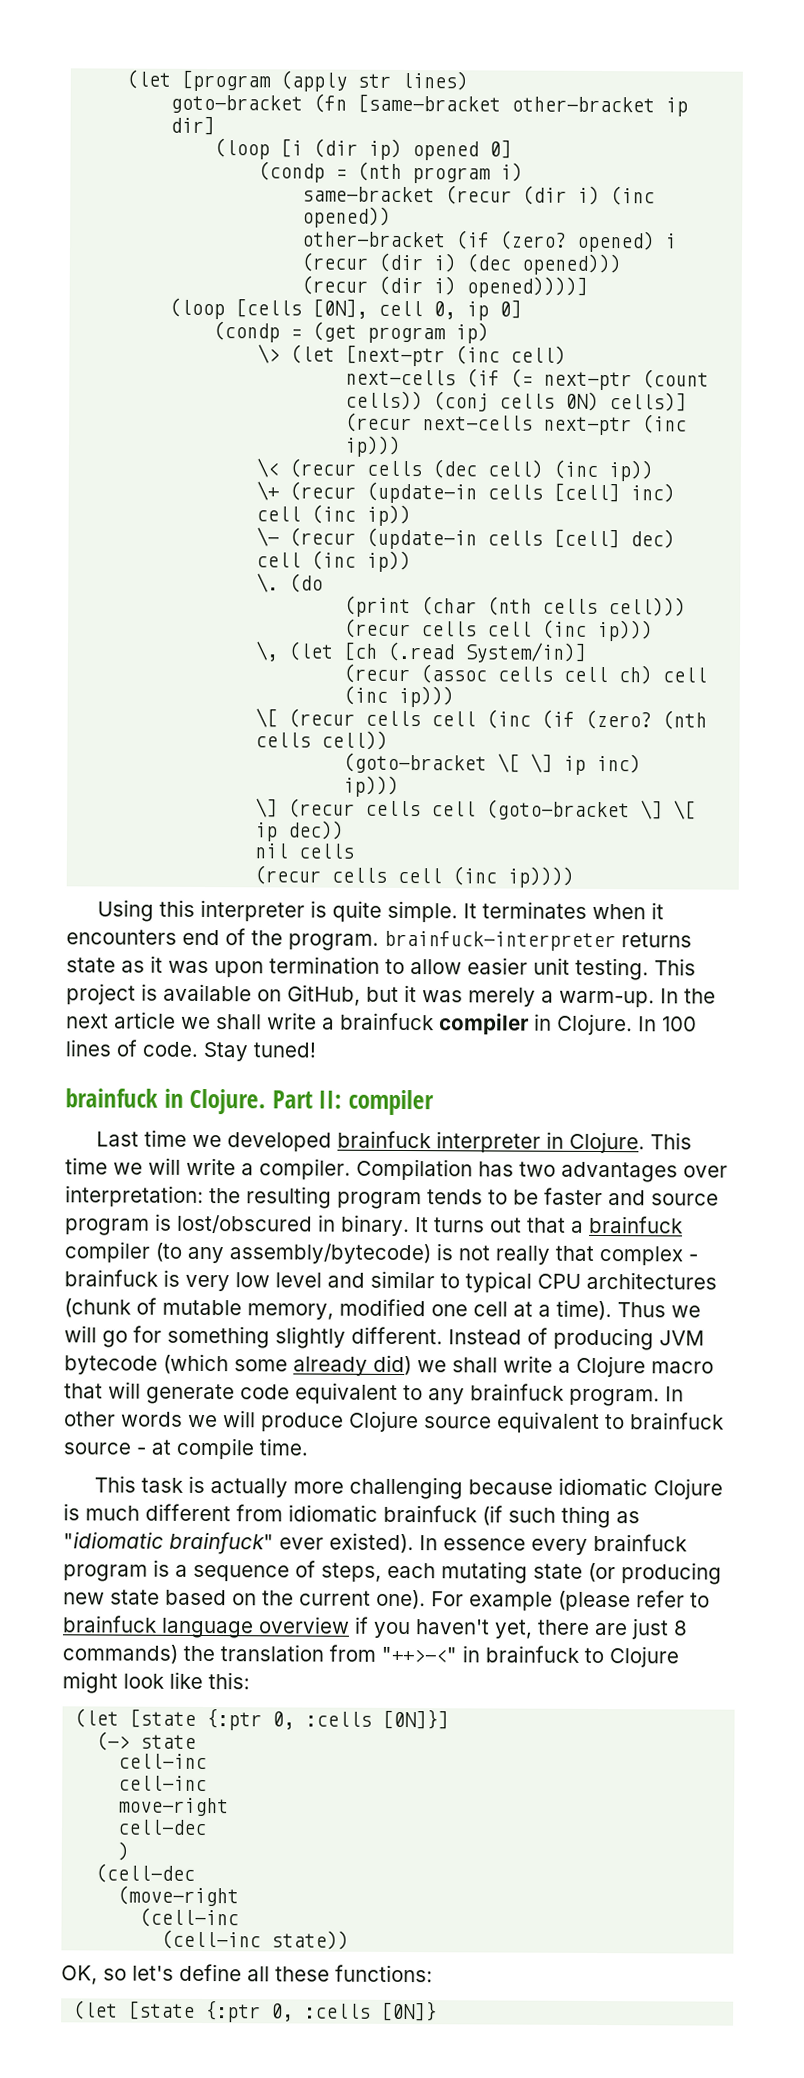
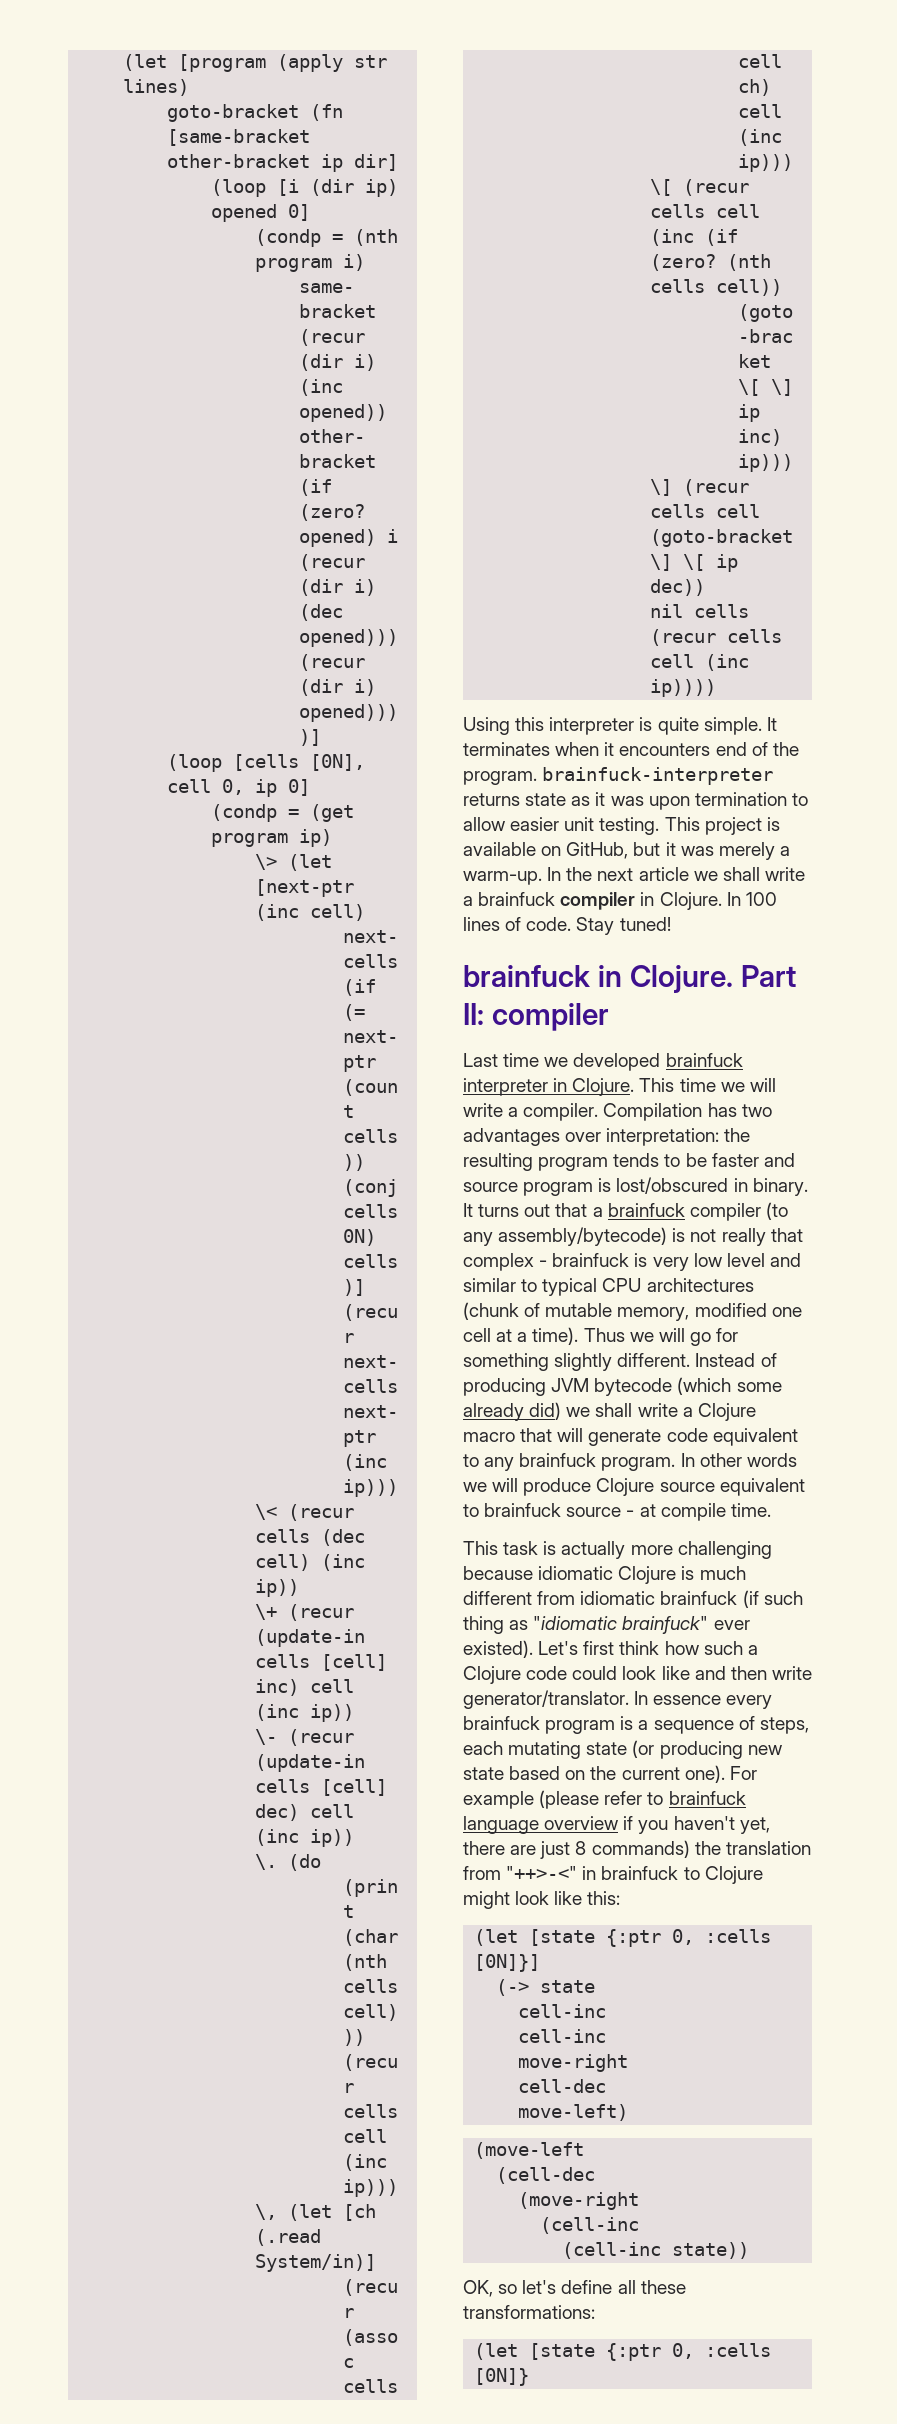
(414, 1543) none -> [538,1641,758,1655] [463,1666,812,1684] [463,1690,629,1709] Let's first think how such a Clojure code could look like and then write generator/translator.
[117,1841,130,1861] ) -> [518,2104,629,2121] [474,2142,585,2159] move-left) // (move-left
[335,1964,433,1983] functions: -> [463,2305,595,2319] transformations:

